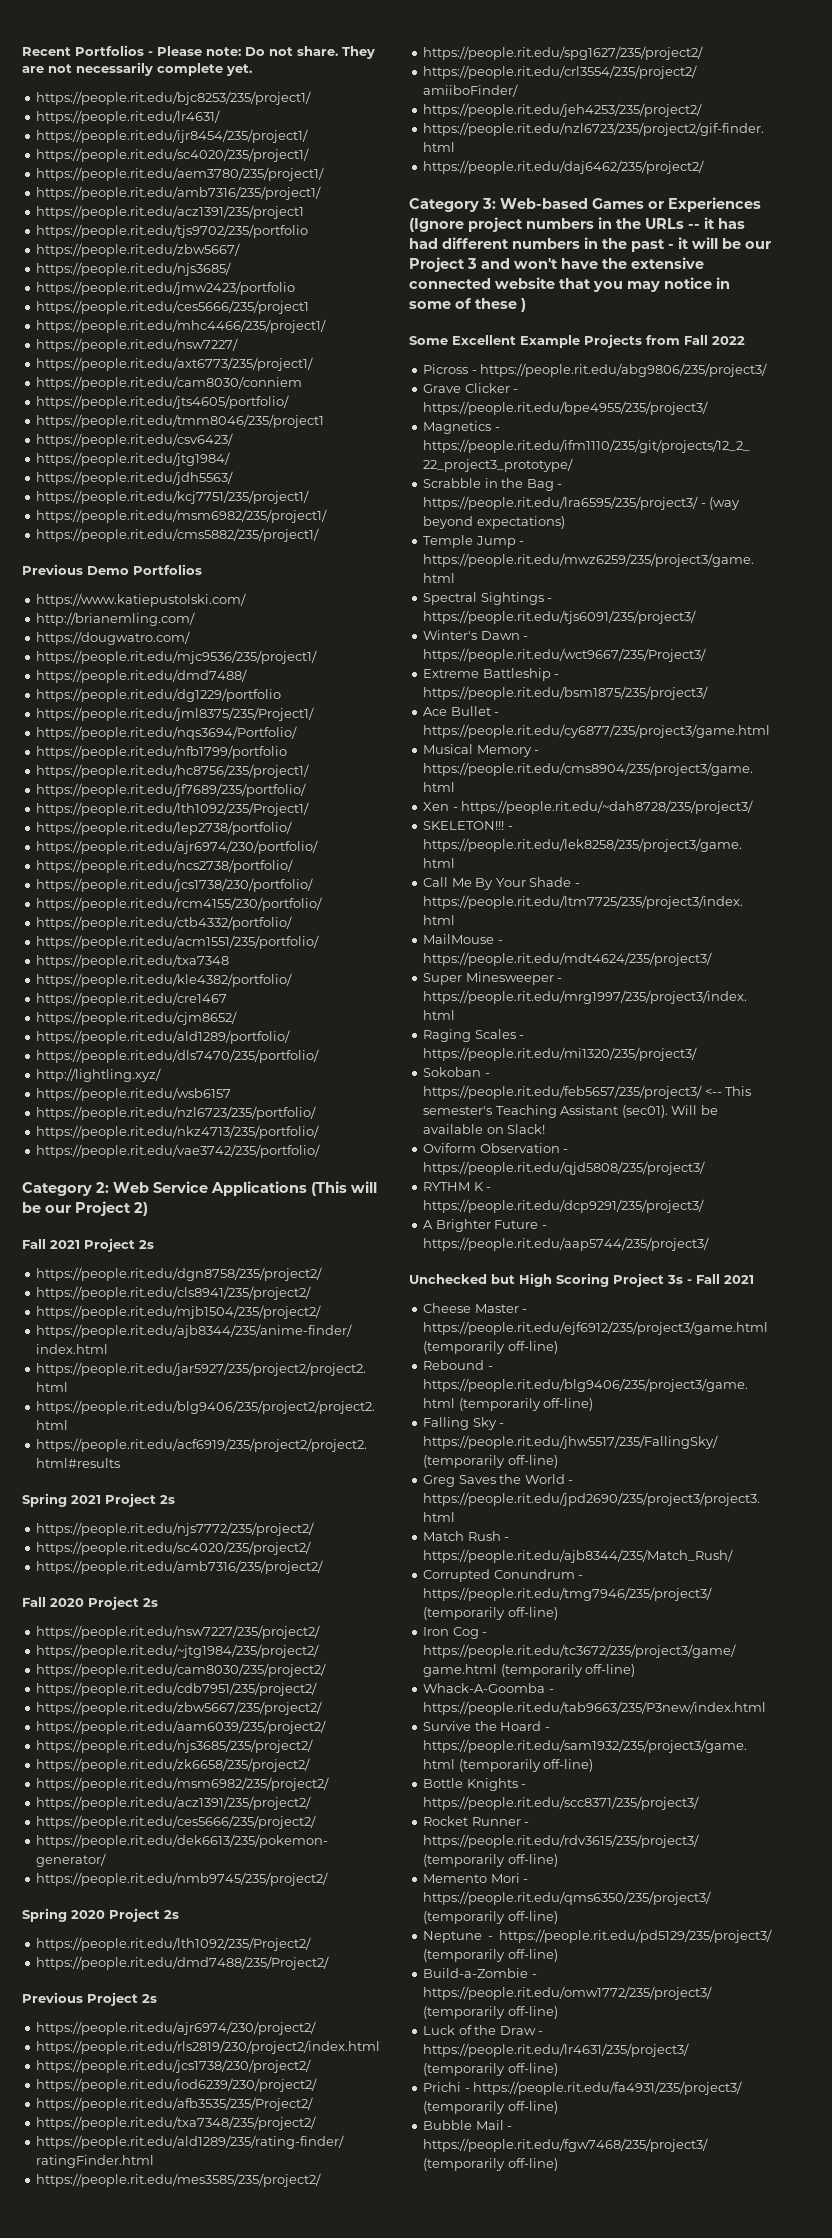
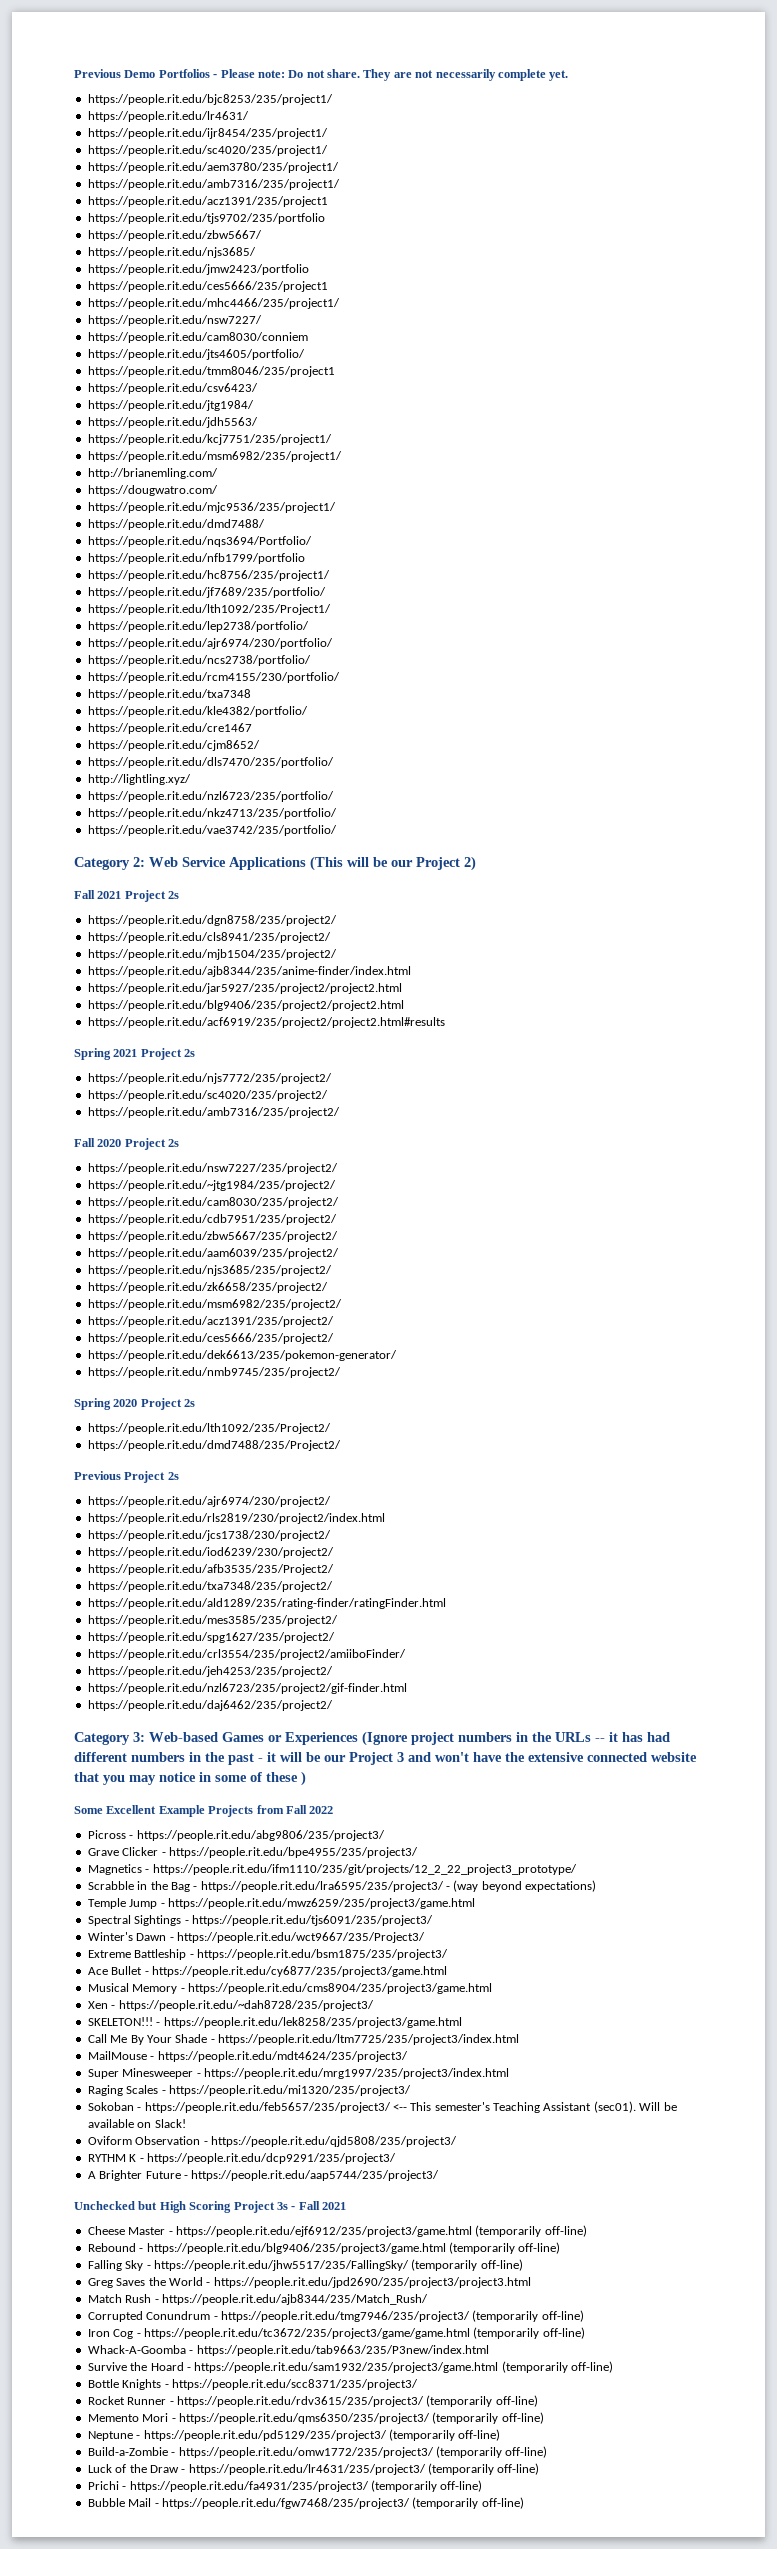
[22,47,71,56] Recent -> [74,69,156,78] Previous Demo
[36,357,314,371] // https://people.rit.edu/axt6773/235/project1/ -> (262, 320) none
[36,528,320,542] [22,564,202,575] [36,593,247,607] // https://people.rit.edu/cms5882/235/project1/ // Previous Demo Portfolios // https://www.katiepustolski.com/ -> (342, 456) none
[36,688,282,702] [36,707,315,721] // https://people.rit.edu/dg1229/portfolio // https://people.rit.edu/jml8375/235/Project1/ -> (265, 524) none
[36,878,314,892] // https://people.rit.edu/jcs1738/230/portfolio/ -> (311, 660) none
[36,916,293,930] [36,935,320,949] // https://people.rit.edu/ctb4332/portfolio/ // https://people.rit.edu/acm1551/235/portfolio/ -> (340, 677) none
[36,1030,291,1044] // https://people.rit.edu/ald1289/portfolio/ -> (260, 745) none
[36,1087,232,1101] // https://people.rit.edu/wsb6157 -> (191, 779) none

